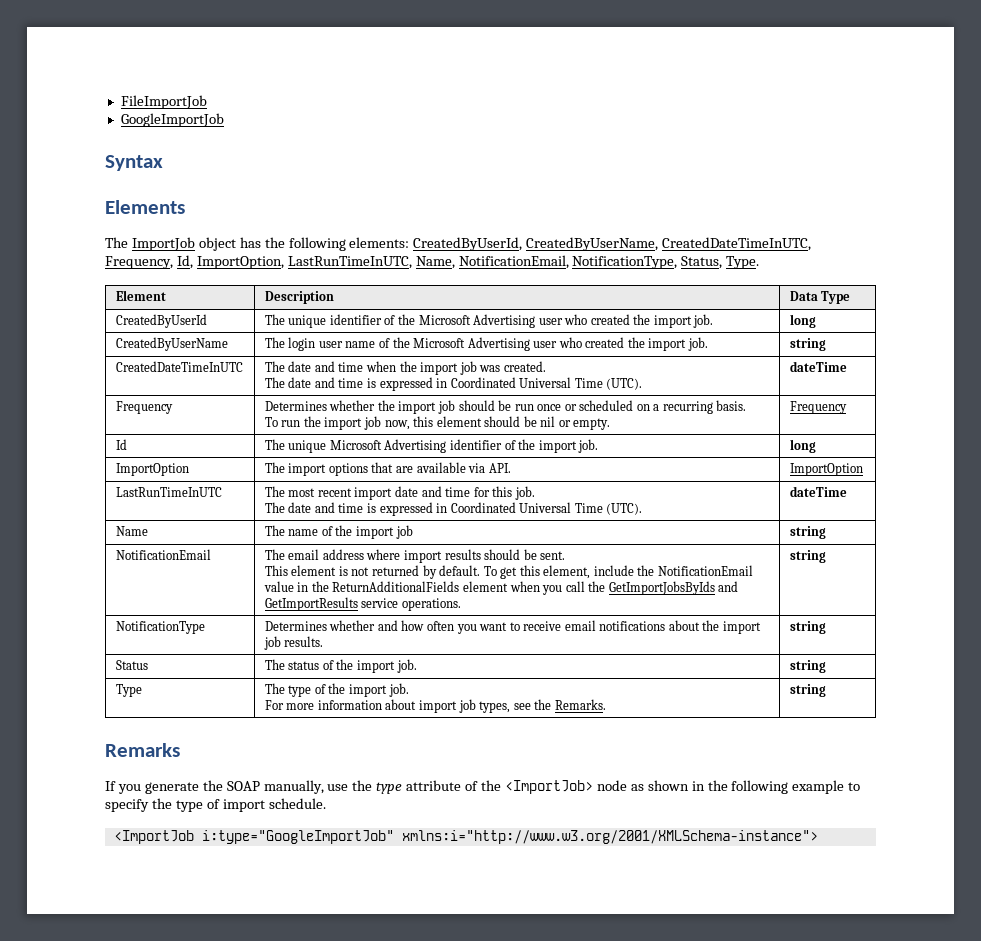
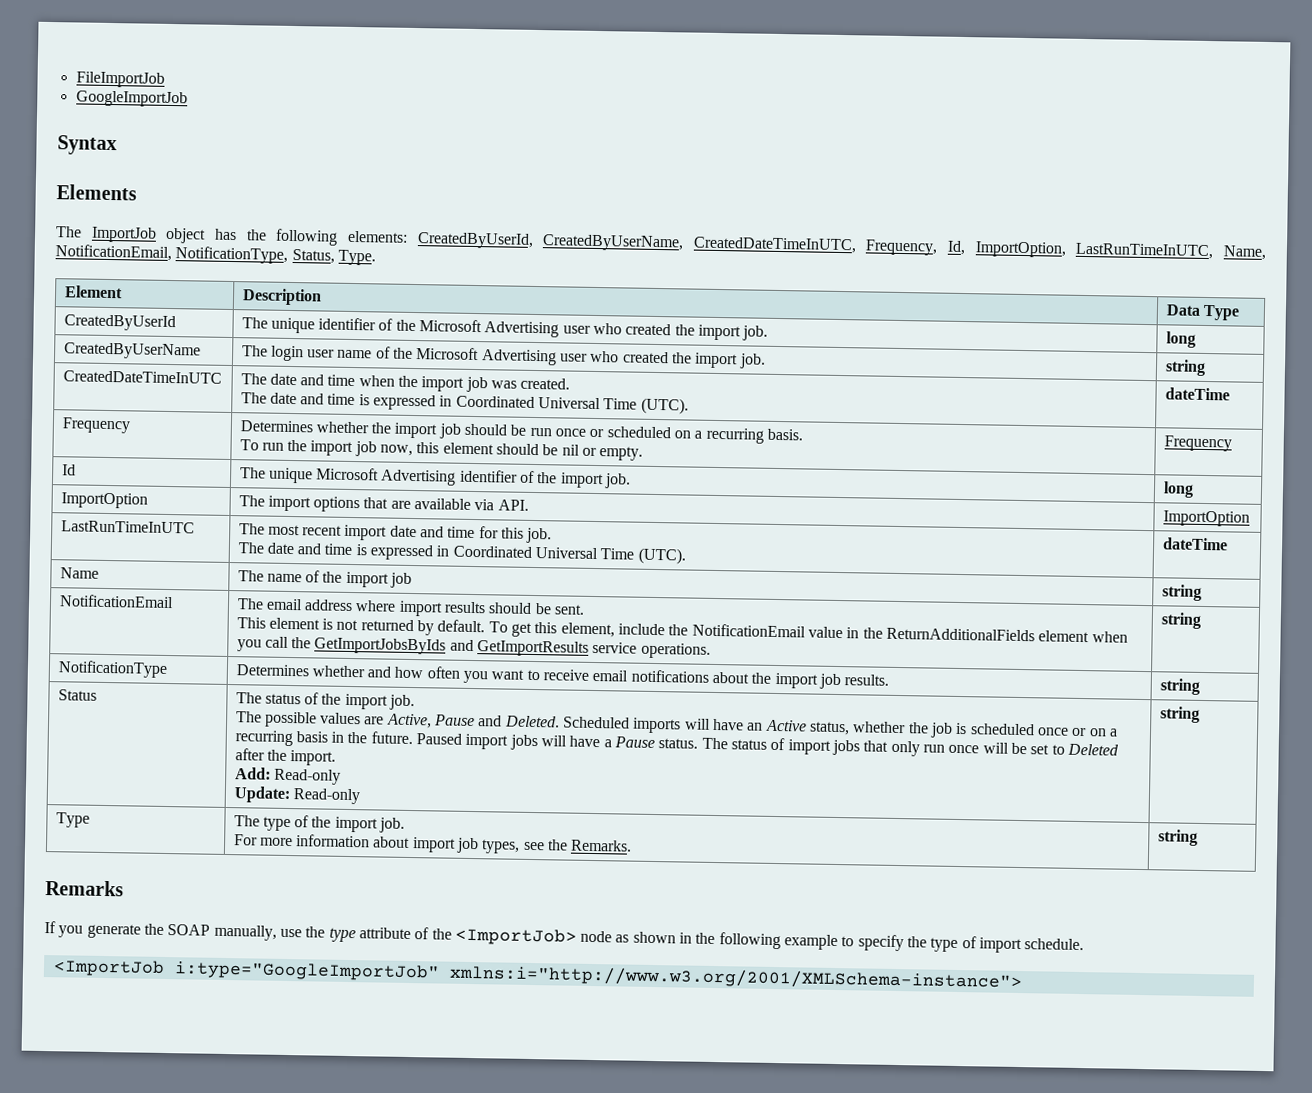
(417, 666) none -> [235,711,1118,738] [234,730,1119,757] [234,748,337,766] [234,767,341,785] [233,786,360,805] // The possible values are Active, Pause and Deleted. Scheduled imports will have an Active status, whether the job is scheduled once or on a recurring basis in the future. Paused import jobs will have a Pause status. The status of import jobs that only run once will be set to Deleted after the import. // Add: Read-only // Update: Read-only

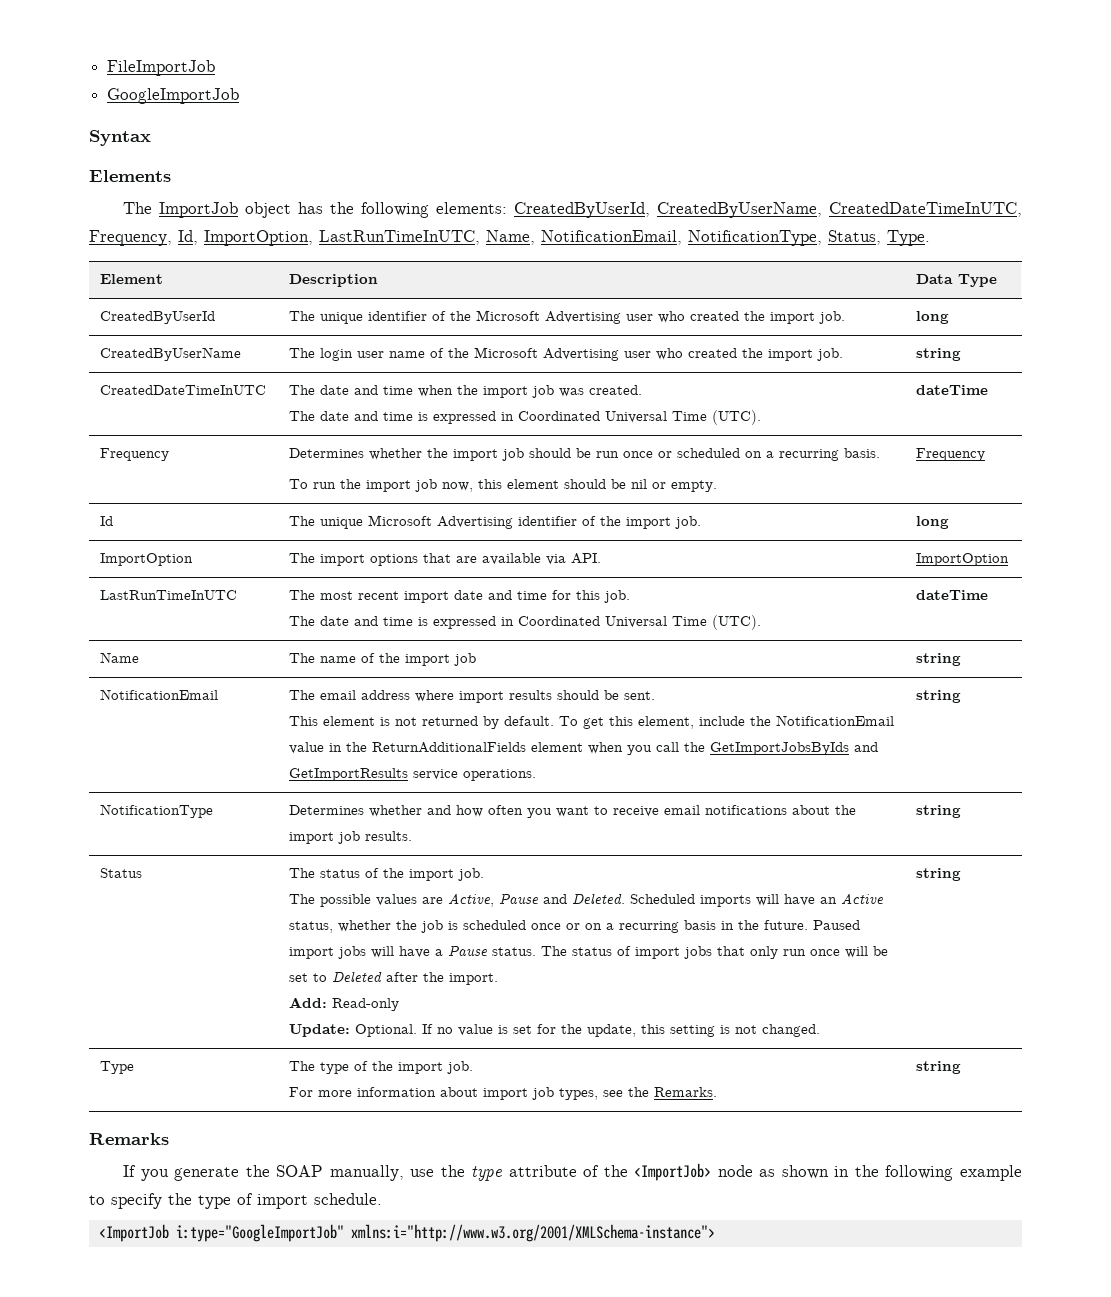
[292,788,360,805] Read-only -> [355,1024,821,1037] Optional. If no value is set for the update, this setting is not changed.

